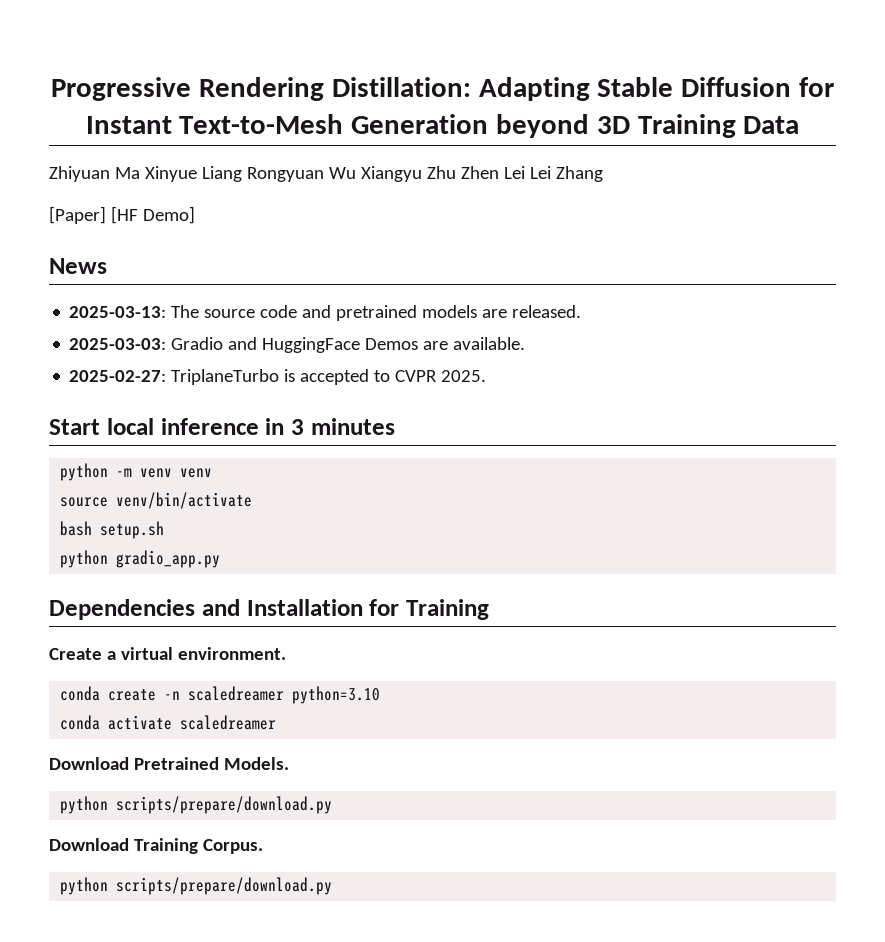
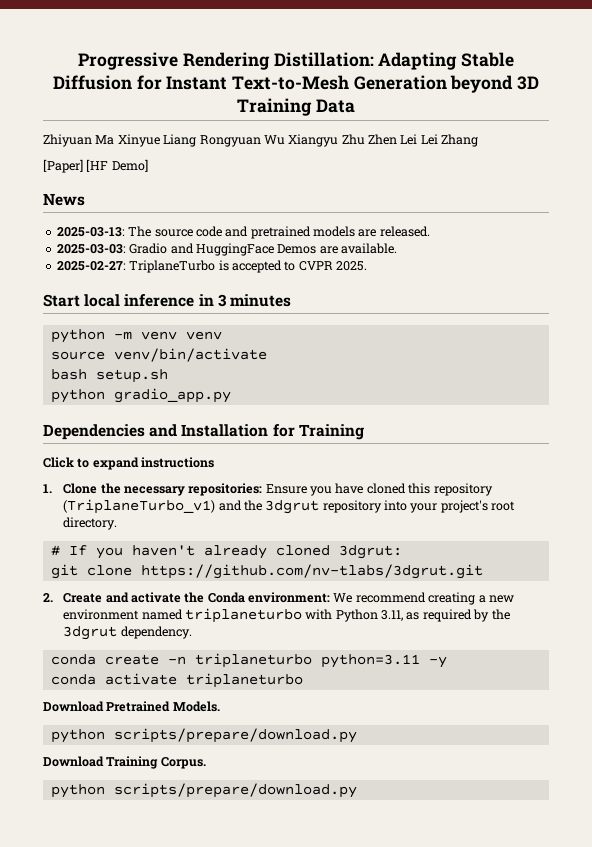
[49,647,286,660] Create a virtual environment. -> [43,457,215,470] [43,483,493,496] [63,499,516,514] [63,517,118,530] [50,545,402,559] [50,564,483,579] [43,592,514,605] [63,608,510,623] [63,626,192,640] Click to expand instructions // 1. Clone the necessary repositories: Ensure you have cloned this repository (TriplaneTurbo_v1) and the 3dgrut repository into your project's root directory. // # If you haven't already cloned 3dgrut: // git clone https://github.com/nv-tlabs/3dgrut.git // 2. Create and activate the Conda environment: We recommend creating a new environment named triplaneturbo with Python 3.11, as required by the 3dgrut dependency.
[188,686,381,704] scaledreamer python=3.10 -> [194,653,447,668] triplaneturbo python=3.11 -y
[180,715,277,730] scaledreamer -> [185,673,303,688] triplaneturbo

